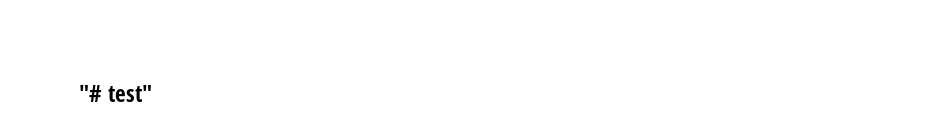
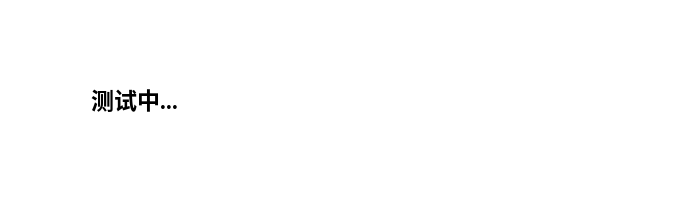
[79,85,153,102] "# test" -> [91,89,178,112] 测试中...

